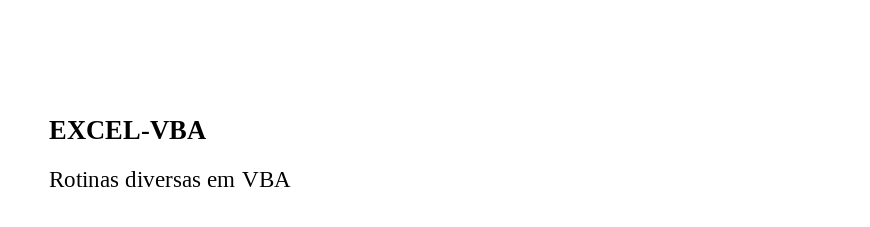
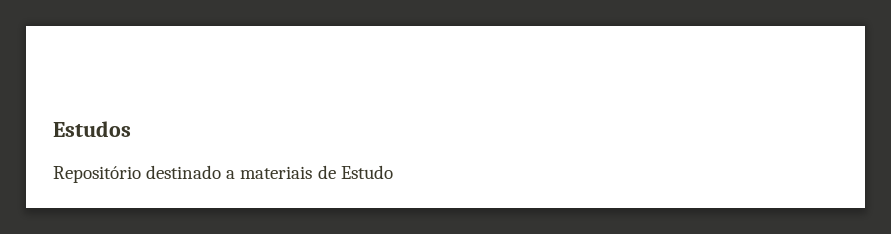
[49,121,206,139] [49,171,291,187] EXCEL-VBA // Rotinas diversas em VBA -> [53,121,131,137] [53,165,393,183] Estudos // Repositório destinado a materiais de Estudo

